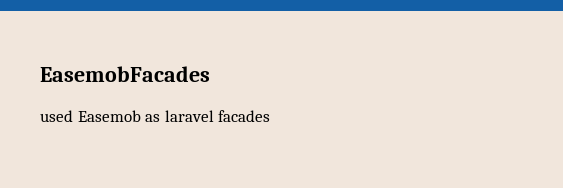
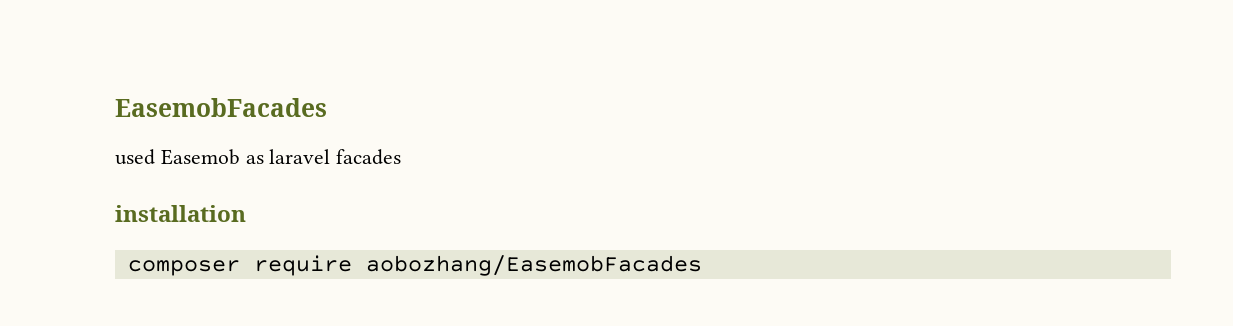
(271, 116) none -> [115,205,246,222] [127,255,702,276] // installation // composer require aobozhang/EasemobFacades

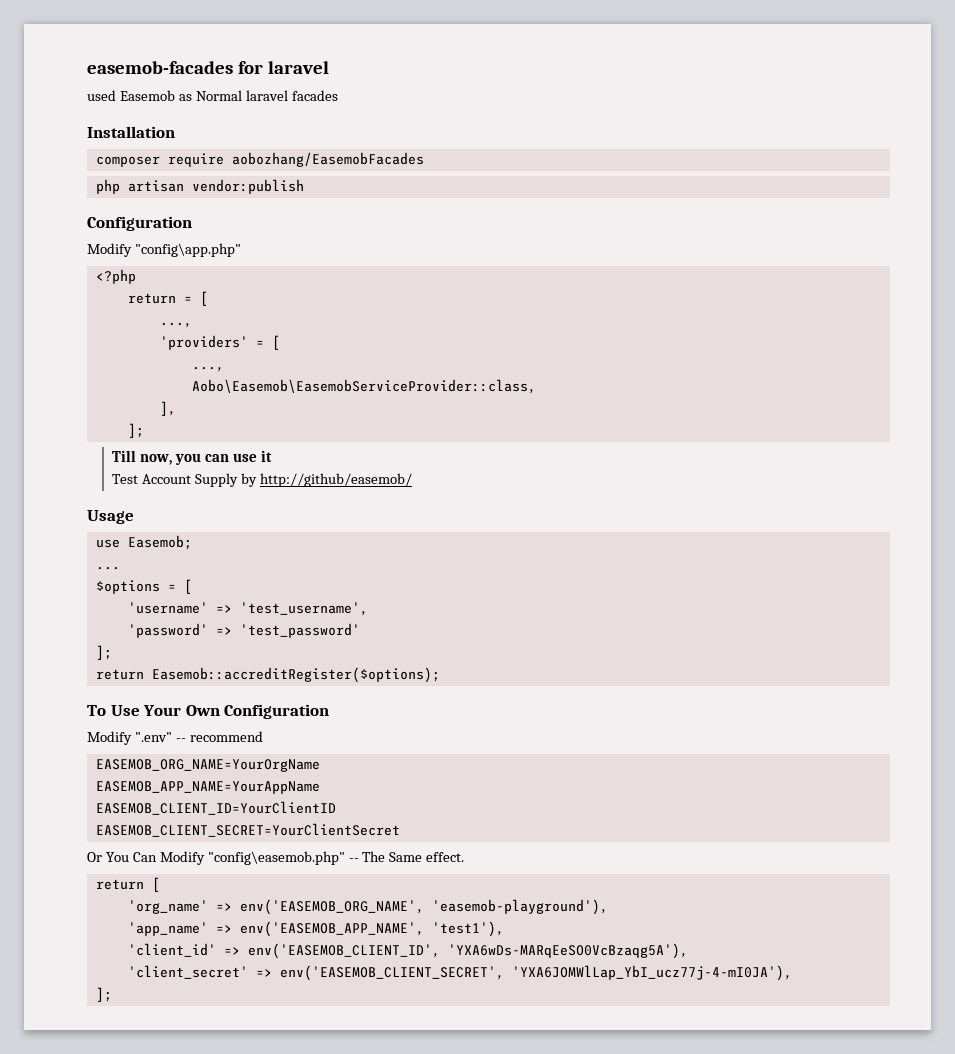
[115,98,327,117] EasemobFacades -> [87,61,329,74] easemob-facades for laravel
(264, 159) none -> [195,90,242,101] Normal
[115,205,246,222] installation -> [87,126,175,138] Installation
(702, 265) none -> [95,179,304,194] [87,216,192,231] [87,243,241,257] [95,269,136,284] [127,291,208,306] [159,322,192,328] [159,335,280,350] [191,366,224,372] [191,379,536,394] [159,401,176,416] [127,423,144,438] [112,450,272,465] [112,473,412,487] [87,510,134,524] [95,535,192,550] [95,566,120,570] [95,579,192,594] [127,602,368,616] [127,623,360,638] [95,645,112,660] [95,667,440,683] [87,704,330,719] [87,731,263,745] [95,759,320,772] [95,781,320,794] [95,801,336,815] [95,823,400,837] [87,851,465,865] [95,877,160,892] [127,899,608,915] [127,921,504,937] [127,943,688,959] [127,965,792,981] [95,987,112,1002] // php artisan vendor:publish // Configuration // Modify "config\app.php" // <?php // return = [ // ..., // 'providers' = [ // ..., // Aobo\Easemob\EasemobServiceProvider::class, // ], // ]; // Till now, you can use it // Test Account Supply by http://github/easemob/ // Usage // use Easemob; // ... // $options = [ // 'username' => 'test_username', // 'password' => 'test_password' // ]; // return Easemob::accreditRegister($options); // To Use Your Own Configuration // Modify ".env" -- recommend // EASEMOB_ORG_NAME=YourOrgName // EASEMOB_APP_NAME=YourAppName // EASEMOB_CLIENT_ID=YourClientID // EASEMOB_CLIENT_SECRET=YourClientSecret // Or You Can Modify "config\easemob.php" -- The Same effect. // return [ // 'org_name' => env('EASEMOB_ORG_NAME', 'easemob-playground'), // 'app_name' => env('EASEMOB_APP_NAME', 'test1'), // 'client_id' => env('EASEMOB_CLIENT_ID', 'YXA6wDs-MARqEeSO0VcBzaqg5A'), // 'client_secret' => env('EASEMOB_CLIENT_SECRET', 'YXA6JOMWlLap_YbI_ucz77j-4-mI0JA'), // ];

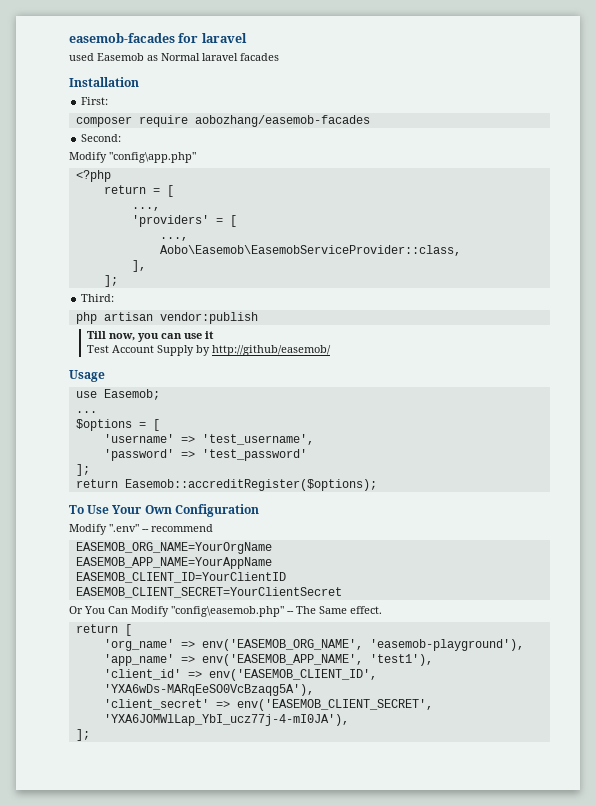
(175, 132) none -> [81,97,109,105] // First:
[231,152,424,167] [95,179,304,194] [87,216,192,231] aobozhang/EasemobFacades // php artisan vendor:publish // Configuration -> [194,115,370,127] [81,134,122,142] aobozhang/easemob-facades // Second:
(144, 430) none -> [81,294,115,302] [75,312,258,324] // Third: // php artisan vendor:publish

